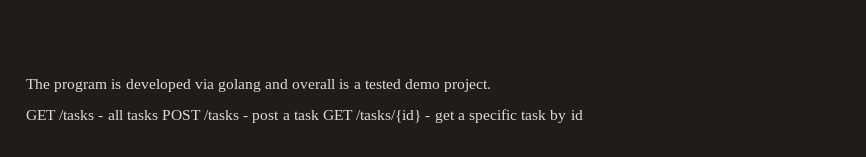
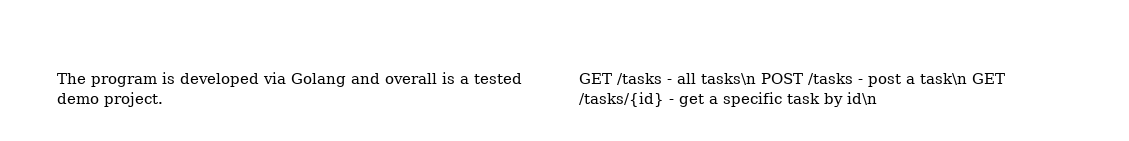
[217,79,261,92] golang -> [291,73,346,87] Golang
[126,110,158,120] tasks -> [701,73,756,85] tasks\n
[293,110,319,120] task -> [920,73,967,85] task\n
[570,110,583,120] id -> [847,92,877,105] id\n

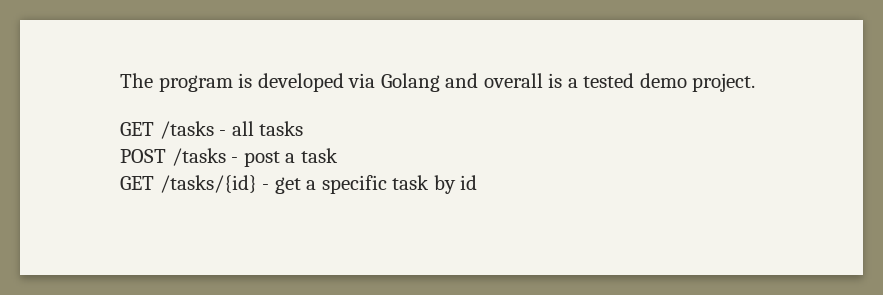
[701,73,756,85] tasks\n -> [259,121,304,136] tasks //
[920,73,967,85] task\n -> [300,148,338,163] task //
[847,92,877,105] id\n -> [460,175,478,190] id

